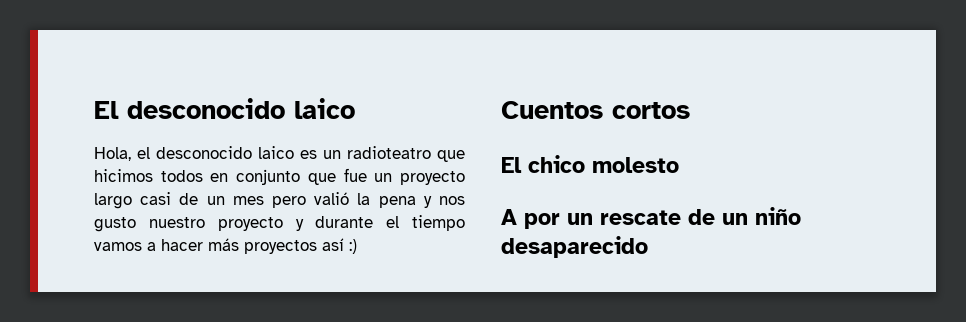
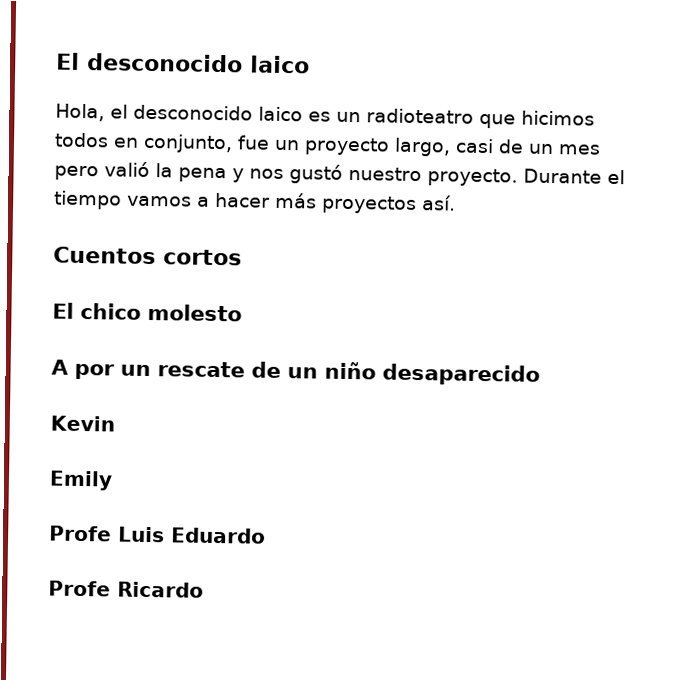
[236,169,336,185] conjunto que -> [143,133,233,154] conjunto,
[94,193,132,209] largo -> [394,137,451,157] largo,
[94,216,374,232] gusto nuestro proyecto y durante -> [289,164,602,187] gustó nuestro proyecto. Durante
[322,238,357,254] así :) -> [422,195,456,211] así.
(648, 247) none -> [50,415,115,432] [49,470,113,491] [49,525,266,544] [48,580,204,598] // Kevin // Emily // Profe Luis Eduardo // Profe Ricardo

